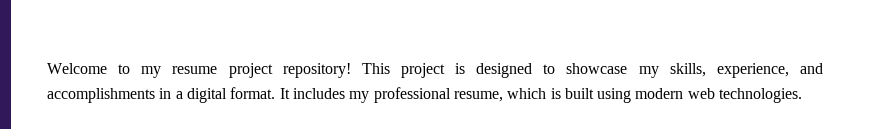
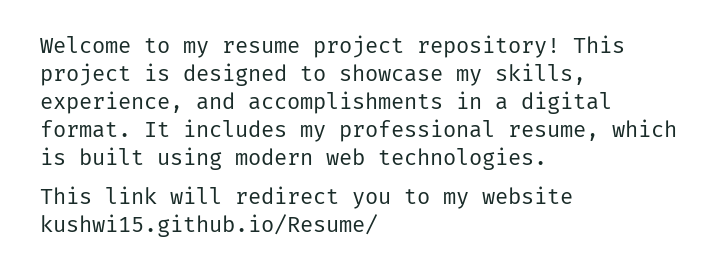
(803, 95) none -> [40,186,573,209] [40,214,378,237] // This link will redirect you to my website kushwi15.github.io/Resume/

